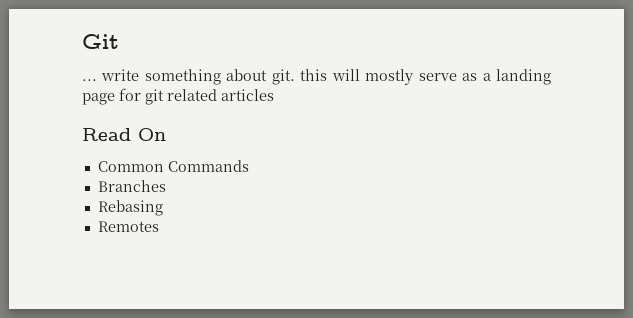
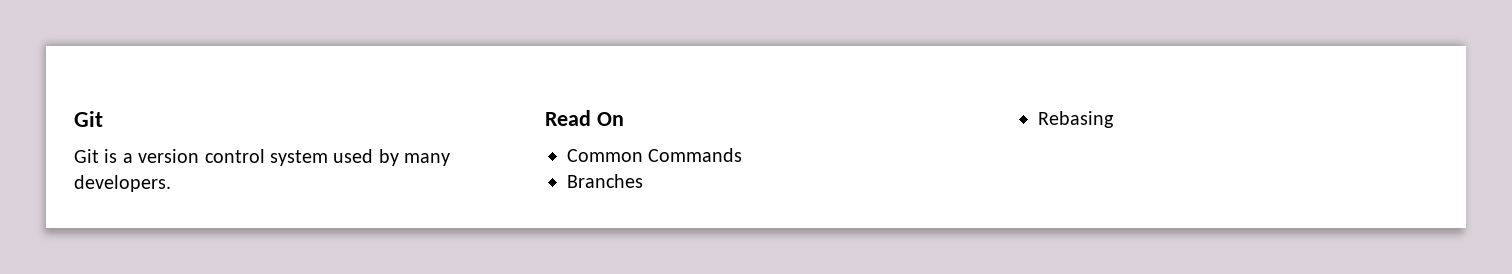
[82,69,551,85] [82,88,274,105] ... write something about git. this will mostly serve as a landing page for git related articles -> [74,149,451,166] [74,175,171,192] Git is a version control system used by many developers.
[97,221,159,232] // Remotes -> (1114, 119) none

